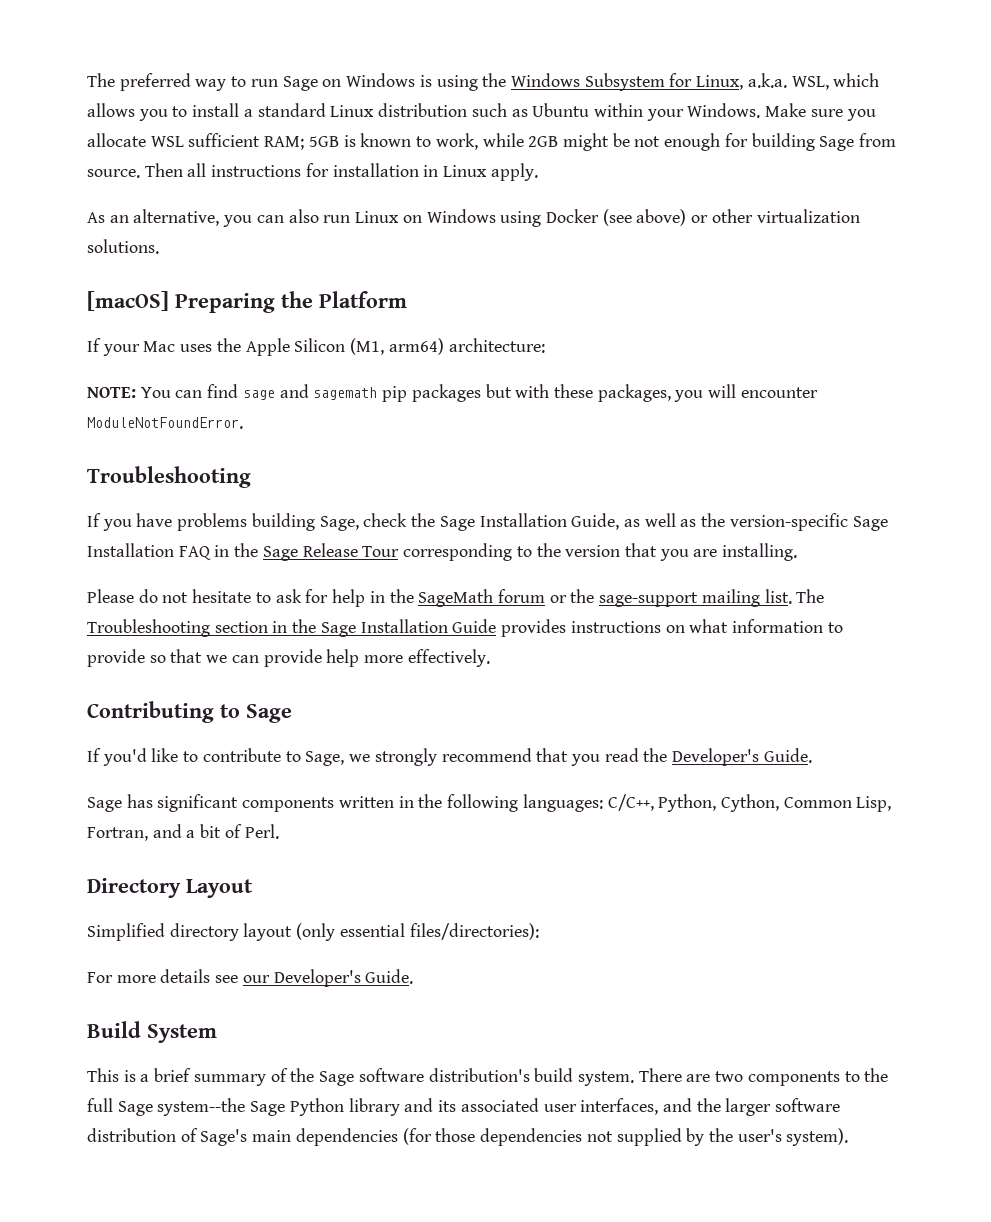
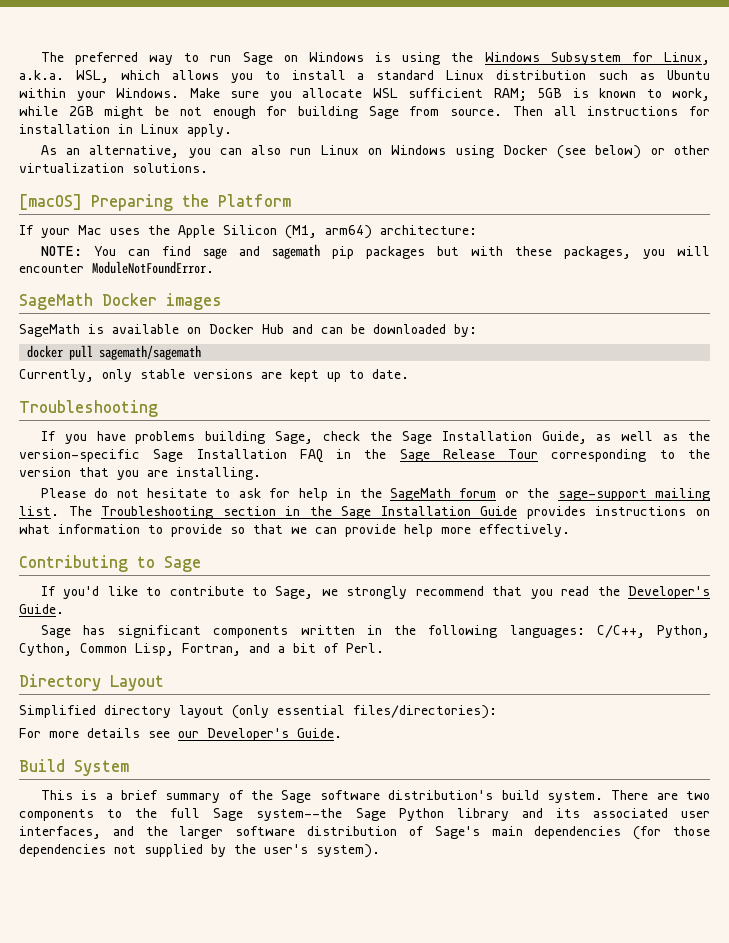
[636,209,687,226] above) -> [595,145,642,159] below)
(243, 423) none -> [19,293,222,310] [19,324,477,337] [27,345,202,360] [19,369,409,382] // SageMath Docker images // SageMath is available on Docker Hub and can be downloaded by: // docker pull sagemath/sagemath // Currently, only stable versions are kept up to date.

